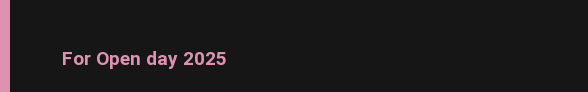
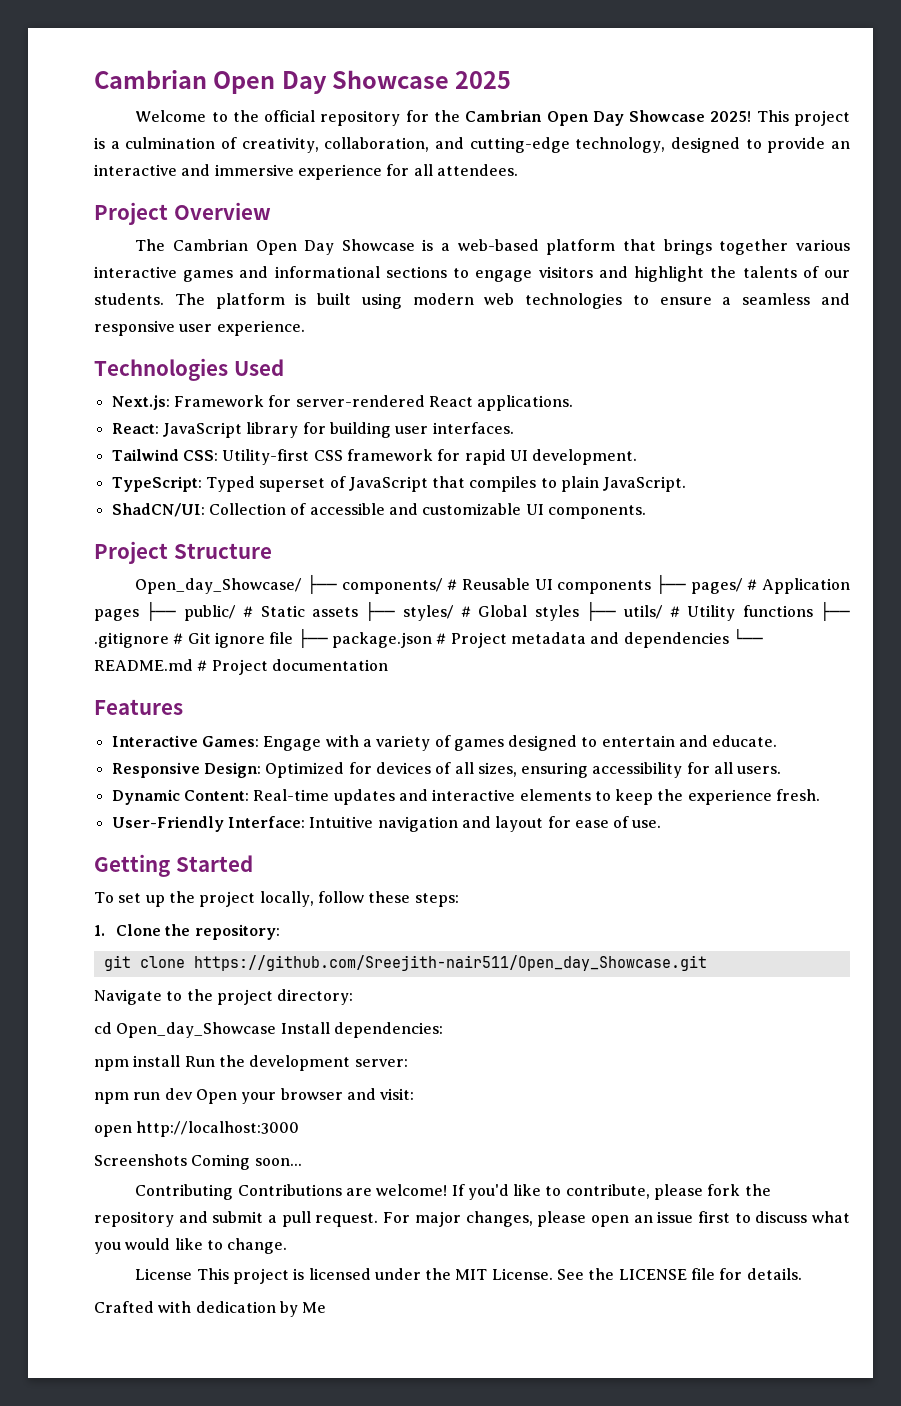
[62,51,228,69] For Open day 2025 -> [94,70,512,94] [135,110,850,126] [94,137,850,153] [94,164,518,180] [94,202,271,225] [135,239,851,255] [94,266,851,282] [94,293,850,309] [94,320,305,336] [94,358,284,381] [111,395,574,411] [111,422,514,438] [111,449,638,465] [111,476,687,492] [111,503,646,519] [94,541,272,564] [135,574,850,594] [94,601,850,621] [94,628,763,648] [94,659,388,675] [94,699,183,715] [111,735,778,751] [111,762,782,778] [111,789,821,805] [111,816,662,832] [94,854,253,877] [94,891,459,907] [94,924,280,940] [103,955,707,971] [94,989,354,1005] [94,1022,443,1038] [94,1055,408,1071] [94,1088,415,1104] [94,1121,300,1137] [94,1154,302,1170] [135,1184,771,1200] [94,1211,850,1227] [94,1238,288,1254] [135,1268,802,1284] [94,1301,327,1317] Cambrian Open Day Showcase 2025 // Welcome to the official repository for the Cambrian Open Day Showcase 2025! This project is a culmination of creativity, collaboration, and cutting-edge technology, designed to provide an interactive and immersive experience for all attendees. // Project Overview // The Cambrian Open Day Showcase is a web-based platform that brings together various interactive games and informational sections to engage visitors and highlight the talents of our students. The platform is built using modern web technologies to ensure a seamless and responsive user experience. // Technologies Used // Next.js: Framework for server-rendered React applications. // React: JavaScript library for building user interfaces. // Tailwind CSS: Utility-first CSS framework for rapid UI development. // TypeScript: Typed superset of JavaScript that compiles to plain JavaScript. // ShadCN/UI: Collection of accessible and customizable UI components. // Project Structure // Open_day_Showcase/ ├── components/ # Reusable UI components ├── pages/ # Application pages ├── public/ # Static assets ├── styles/ # Global styles ├── utils/ # Utility functions ├── .gitignore # Git ignore file ├── package.json # Project metadata and dependencies └── README.md # Project documentation // Features // Interactive Games: Engage with a variety of games designed to entertain and educate. // Responsive Design: Optimized for devices of all sizes, ensuring accessibility for all users. // Dynamic Content: Real-time updates and interactive elements to keep the experience fresh. // User-Friendly Interface: Intuitive navigation and layout for ease of use. // Getting Started // To set up the project locally, follow these steps: // 1. Clone the repository: // git clone https://github.com/Sreejith-nair511/Open_day_Showcase.git // Navigate to the project directory: // cd Open_day_Showcase Install dependencies: // npm install Run the development server: // npm run dev Open your browser and visit: // open http://localhost:3000 // Screenshots Coming soon... // Contributing Contributions are welcome! If you'd like to contribute, please fork the repository and submit a pull request. For major changes, please open an issue first to discuss what you would like to change. // License This project is licensed under the MIT License. See the LICENSE file for details. // Crafted with dedication by Me

